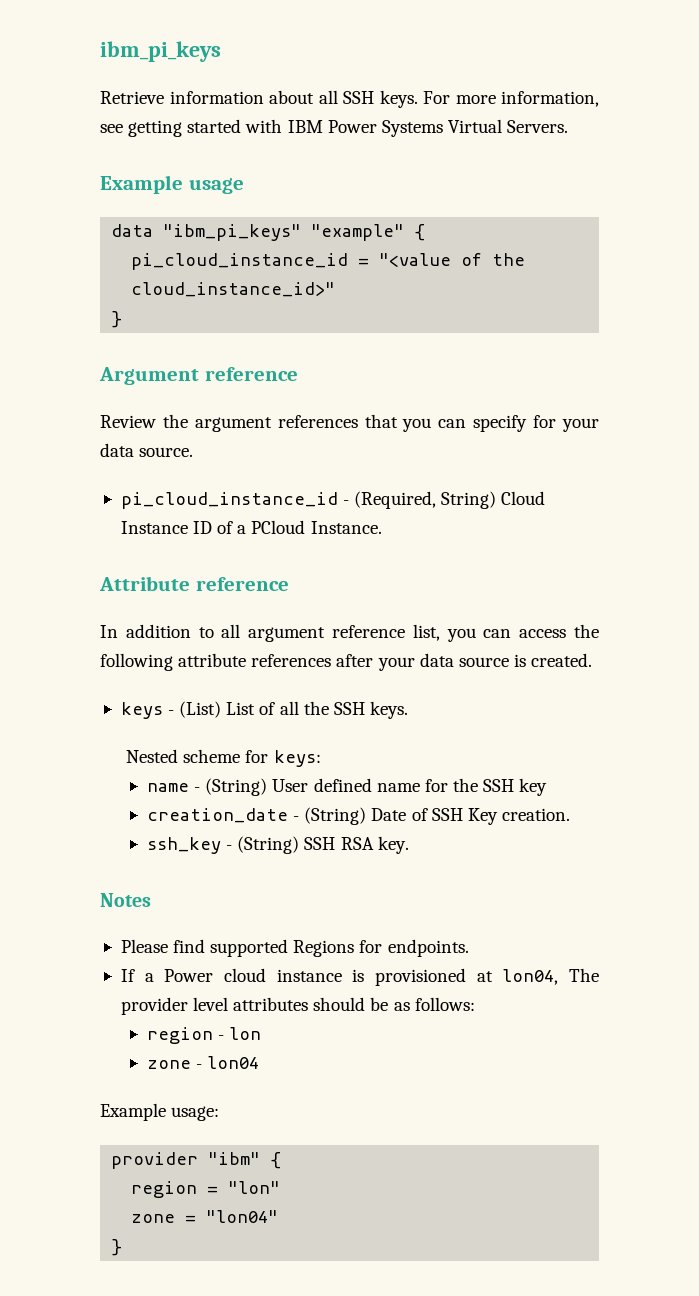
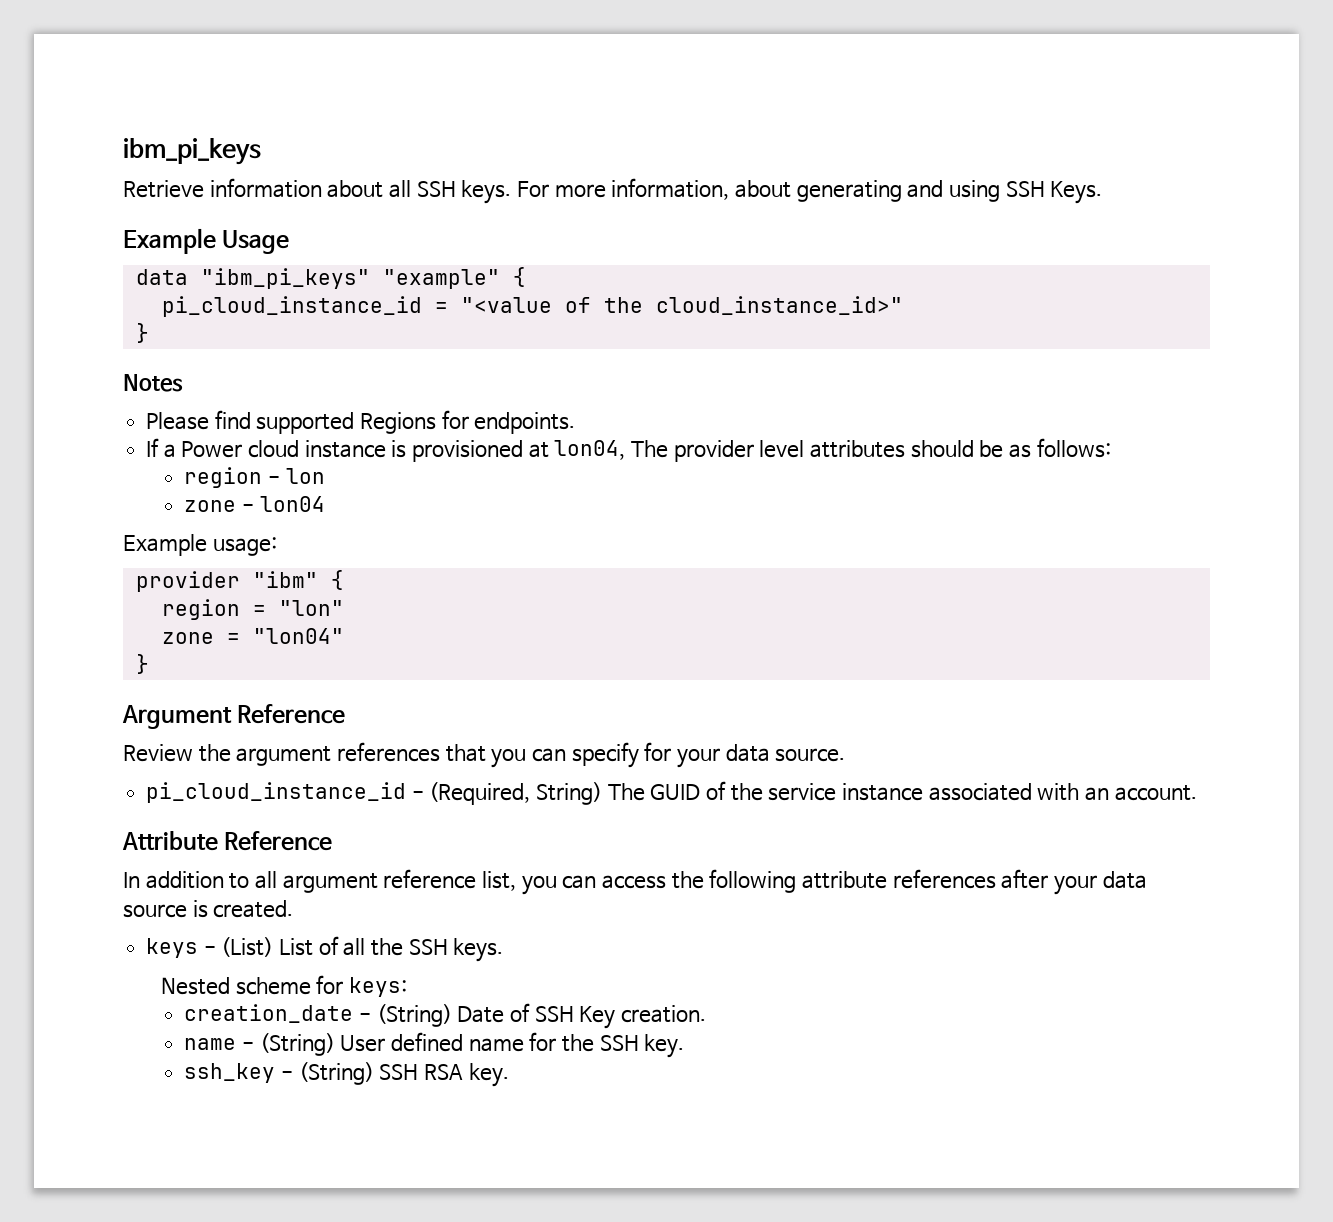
[100,119,569,137] [100,175,244,194] see getting started with IBM Power Systems Virtual Servers. // Example usage -> [734,180,1103,204] [123,228,290,254] about generating and using SSH Keys. // Example Usage
[99,367,298,385] [100,414,600,432] [100,443,194,457] [120,491,546,509] [120,520,382,534] [99,576,289,591] [100,624,599,642] [100,653,593,671] [120,701,408,719] [126,749,321,767] [147,778,548,796] [147,807,570,825] [147,836,409,854] // Argument reference // Review the argument references that you can specify for your data source. // pi_cloud_instance_id - (Required, String) Cloud Instance ID of a PCloud Instance. // Attribute reference // In addition to all argument reference list, you can access the following attribute references after your data source is created. // keys - (List) List of all the SSH keys. // Nested scheme for keys: // name - (String) User defined name for the SSH key // creation_date - (String) Date of SSH Key creation. // ssh_key - (String) SSH RSA key. -> (149, 333) none
(123, 1247) none -> [122,704,346,729] [123,742,846,768] [146,781,1197,805] [122,831,333,851] [123,869,1147,895] [123,900,294,918] [146,936,504,962] [161,975,408,997] [184,1003,706,1029] [184,1032,685,1058] [184,1062,509,1087] // Argument Reference // Review the argument references that you can specify for your data source. // pi_cloud_instance_id - (Required, String) The GUID of the service instance associated with an account. // Attribute Reference // In addition to all argument reference list, you can access the following attribute references after your data source is created. // keys - (List) List of all the SSH keys. // Nested scheme for keys: // creation_date - (String) Date of SSH Key creation. // name - (String) User defined name for the SSH key. // ssh_key - (String) SSH RSA key.

